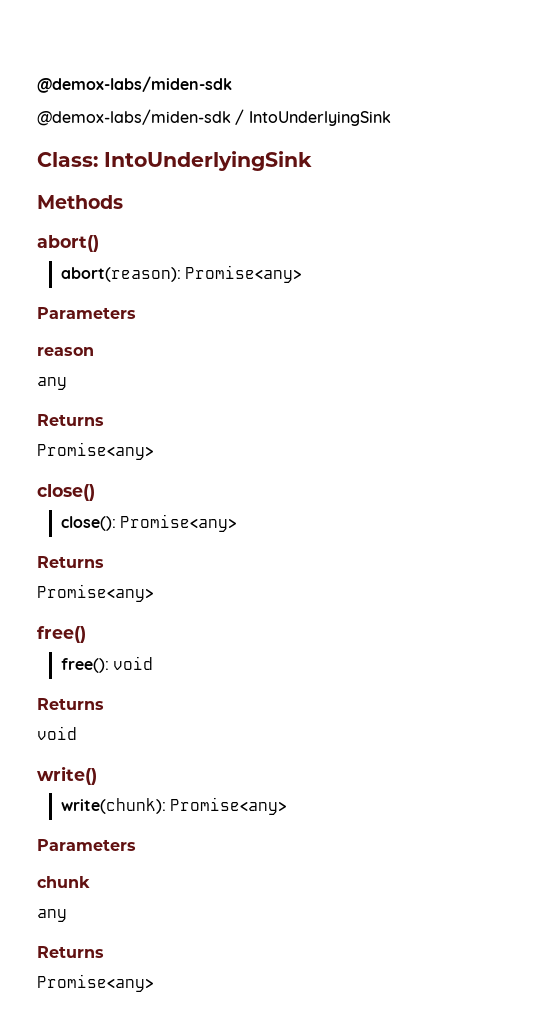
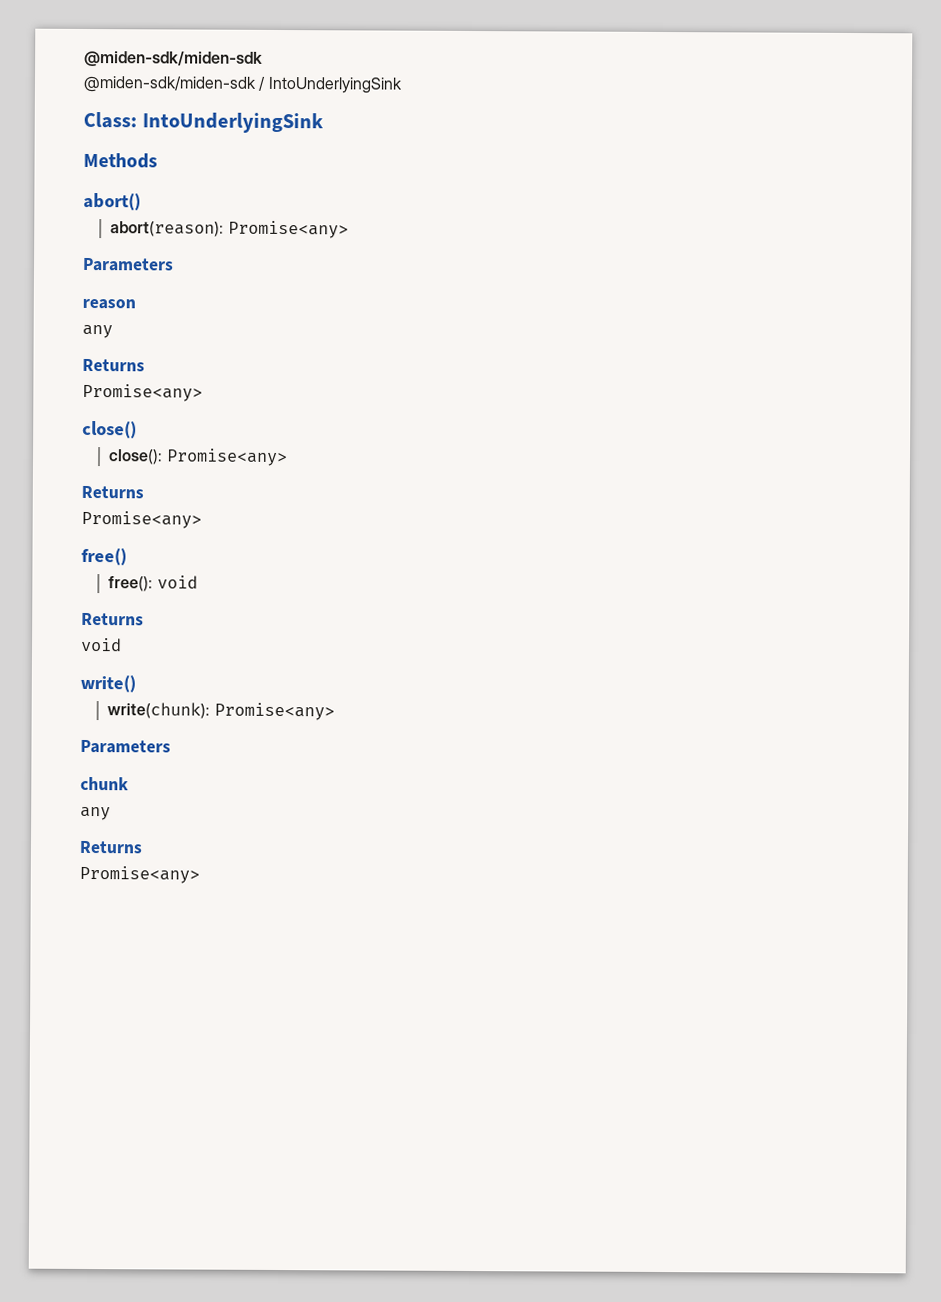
[37,76,232,93] [37,109,231,126] @demox-labs/miden-sdk // @demox-labs/miden-sdk -> [84,50,263,67] [83,75,257,93] @miden-sdk/miden-sdk // @miden-sdk/miden-sdk

